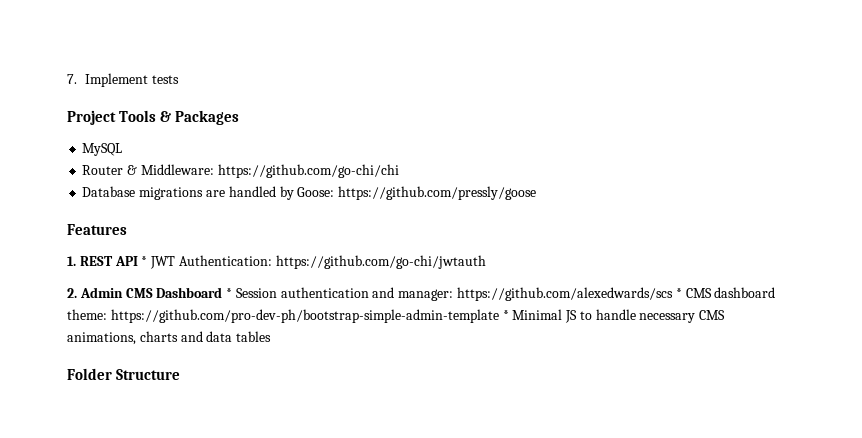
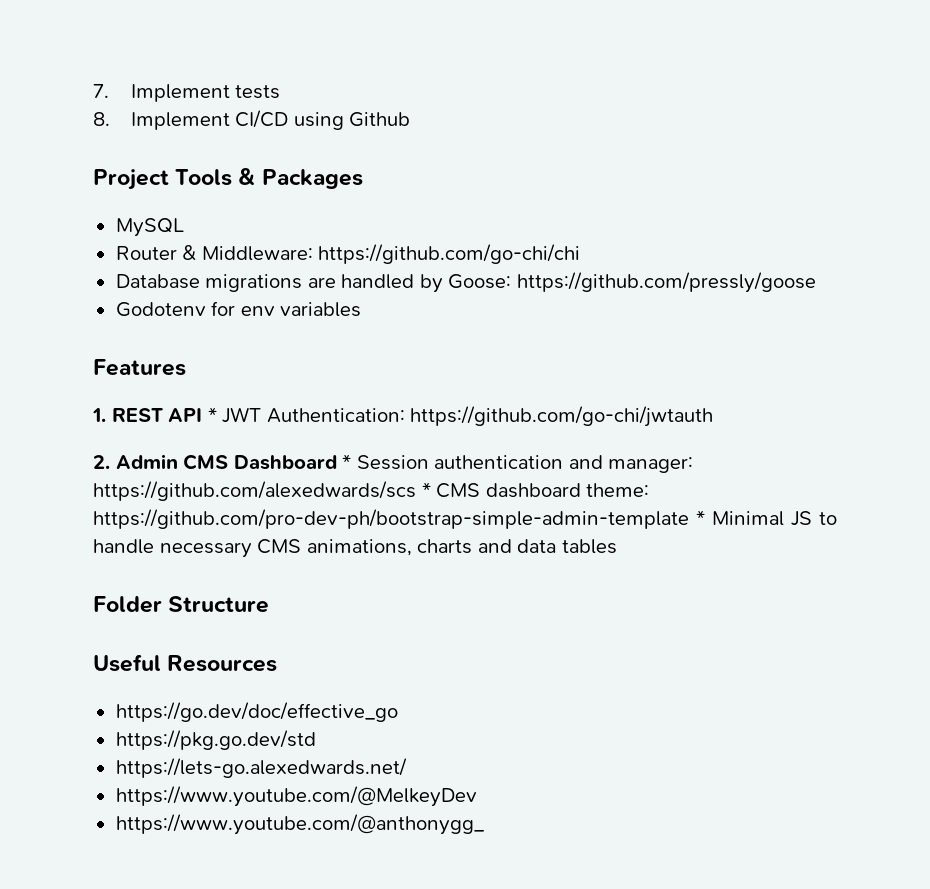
(179, 79) none -> [93,110,411,130] // 8. Implement CI/CD using Github
(537, 193) none -> [115,301,362,317] // Godotenv for env variables
(181, 374) none -> [93,654,278,672] [115,702,398,722] [115,730,316,750] [115,758,407,778] [115,786,477,807] [115,814,484,835] // Useful Resources // https://go.dev/doc/effective_go // https://pkg.go.dev/std // https://lets-go.alexedwards.net/ // https://www.youtube.com/@MelkeyDev // https://www.youtube.com/@anthonygg_

